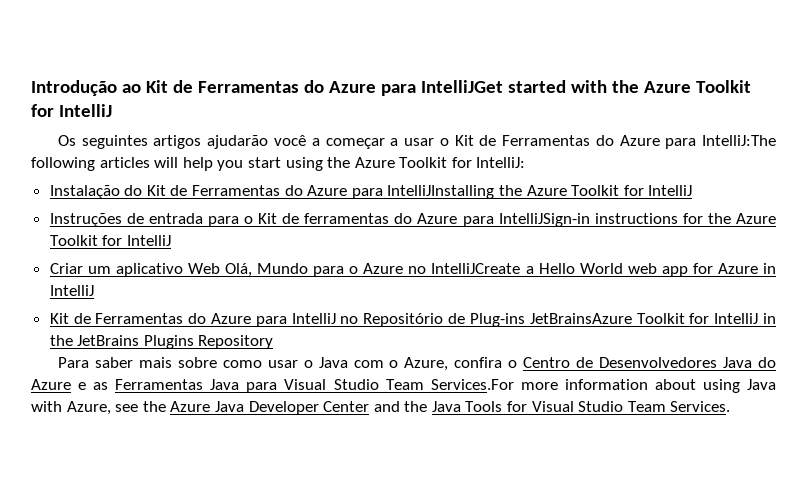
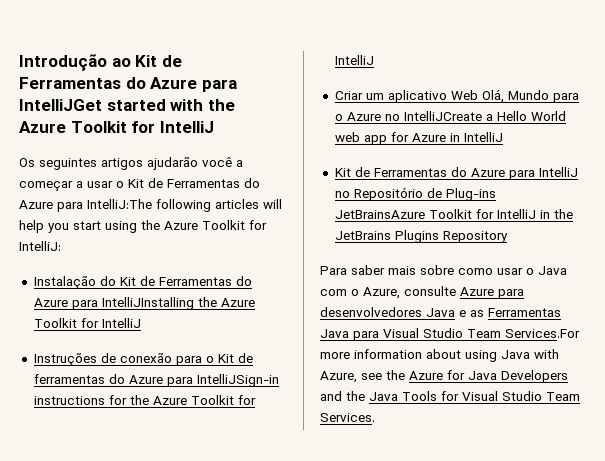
[148,213,203,224] entrada -> [119,353,172,363] conexão
[454,357,776,368] [31,379,71,390] confira o Centro de Desenvolvedores Java do Azure -> [404,286,524,299] [320,307,455,317] consulte Azure para desenvolvedores Java
[214,401,370,415] Java Developer Center -> [447,370,568,383] for Java Developers

